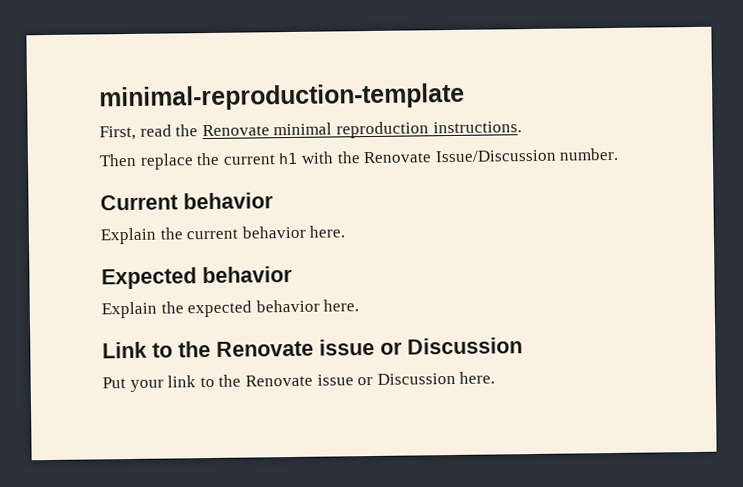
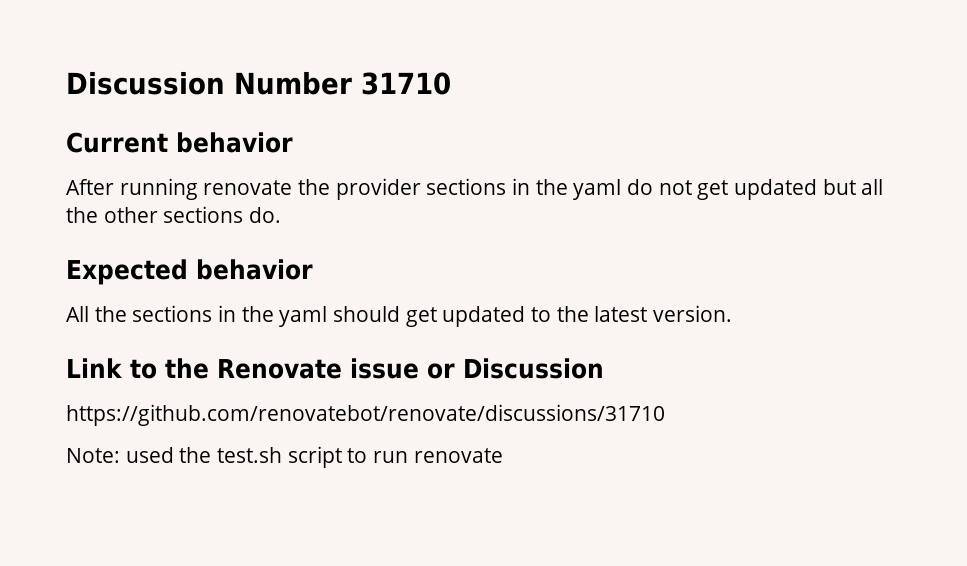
[99,82,465,112] [99,121,522,141] [99,147,619,170] [100,192,274,211] [100,225,346,245] [101,265,293,290] [101,299,360,319] minimal-reproduction-template // First, read the Renovate minimal reproduction instructions. // Then replace the current h1 with the Renovate Issue/Discussion number. // Current behavior // Explain the current behavior here. // Expected behavior // Explain the expected behavior here. -> [66,71,451,95] [66,132,293,153] [66,178,884,200] [66,206,282,223] [66,259,313,285] [66,305,733,327] Discussion Number 31710 // Current behavior // After running renovate the provider sections in the yaml do not get updated but all the other sections do. // Expected behavior // All the sections in the yaml should get updated to the latest version.
[102,371,496,393] Put your link to the Renovate issue or Discussion here. -> [66,404,665,426] [66,446,503,468] https://github.com/renovatebot/renovate/discussions/31710 // Note: used the test.sh script to run renovate

